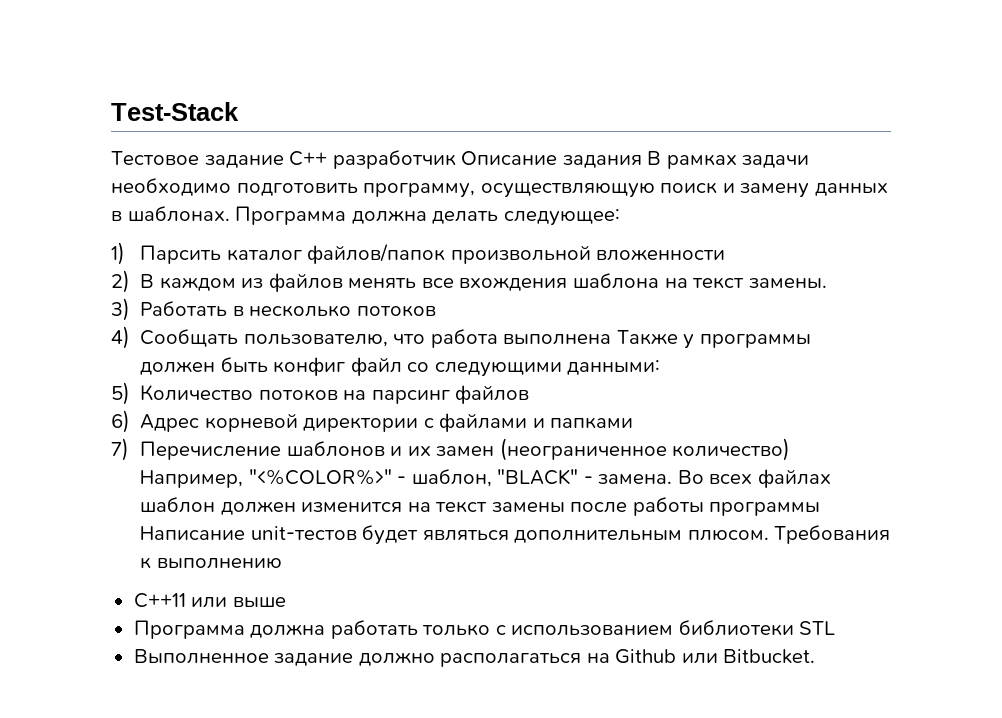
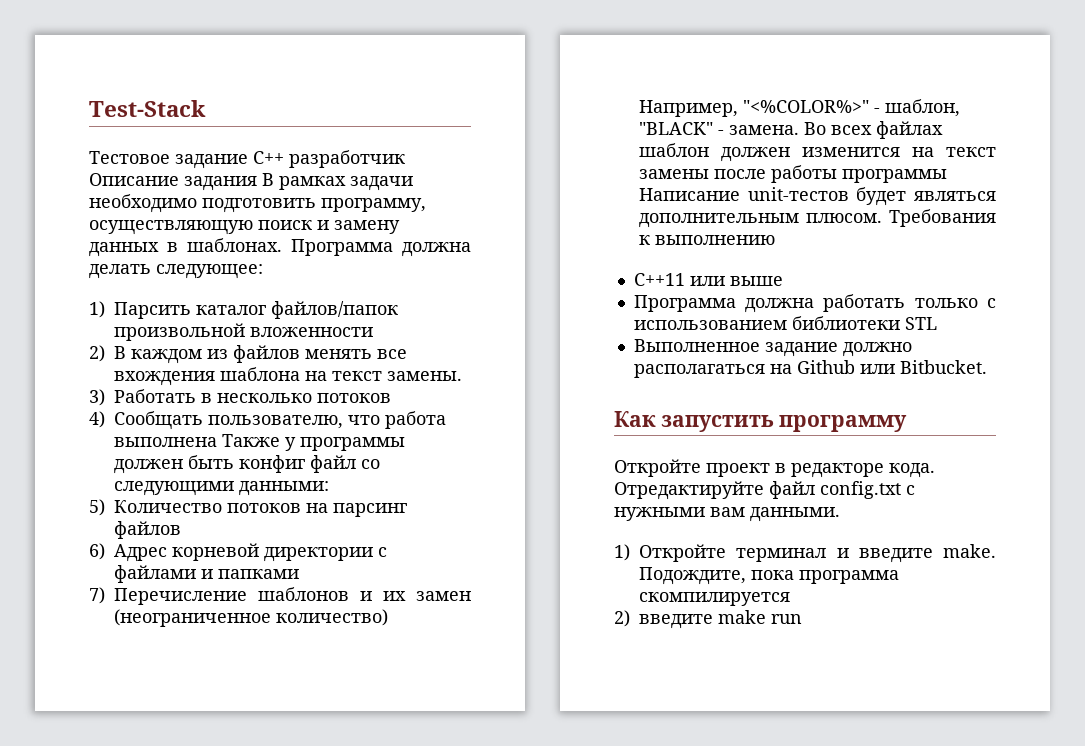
(816, 656) none -> [614,411,908,432] [614,459,935,478] [614,481,915,500] [614,507,840,522] [614,544,996,563] [639,567,899,585] [639,592,790,606] [614,610,802,629] // Как запустить программу // Откройте проект в редакторе кода. Отредактируйте файл config.txt с нужными вам данными. // 1) Откройте терминал и введите make. Подождите, пока программа скомпилируется // 2) введите make run

